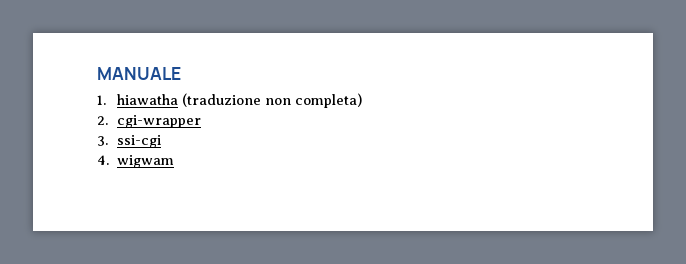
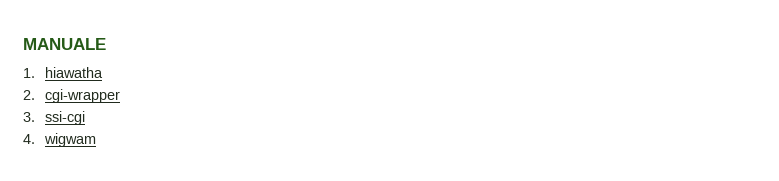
[181,93,362,108] (traduzione non completa) -> (104, 72) none

